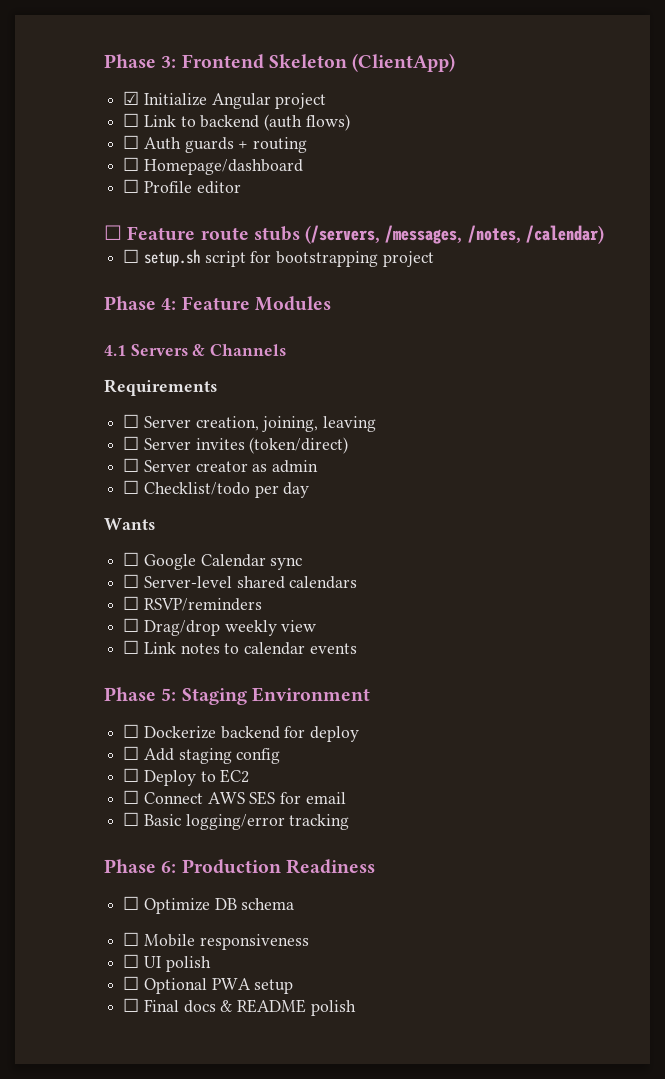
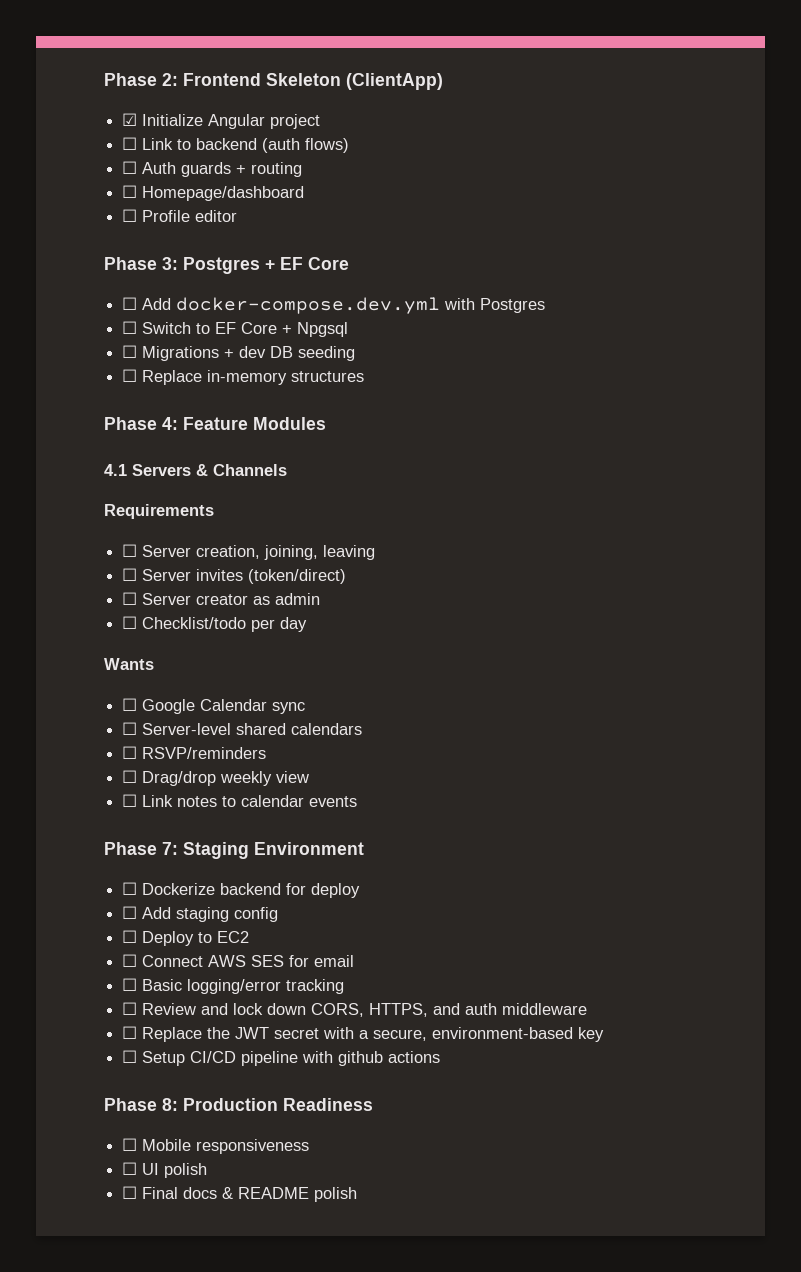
[104,54,177,68] Phase 3: -> [104,73,178,86] Phase 2:
[104,225,604,244] [123,249,434,267] ☐ Feature route stubs (/servers, /messages, /notes, /calendar) // ☐ setup.sh script for bootstrapping project -> [104,257,349,274] [122,297,546,314] [122,321,349,337] [122,345,356,361] [122,369,365,385] Phase 3: Postgres + EF Core // ☐ Add docker-compose.dev.yml with Postgres // ☐ Switch to EF Core + Npgsql // ☐ Migrations + dev DB seeding // ☐ Replace in-memory structures
[161,688,177,701] 5: -> [162,842,178,855] 7:
[104,859,177,873] // Phase 6: -> [122,1002,588,1017] [122,1026,605,1042] [122,1050,441,1066] [104,1098,178,1111] // ☐ Review and lock down CORS, HTTPS, and auth middleware // ☐ Replace the JWT secret with a secure, environment-based key // ☐ Setup CI/CD pipeline with github actions // Phase 8:
[123,896,295,914] // ☐ Optimize DB schema -> (373, 1104) none
[123,976,294,994] // ☐ Optional PWA setup -> (208, 1170) none

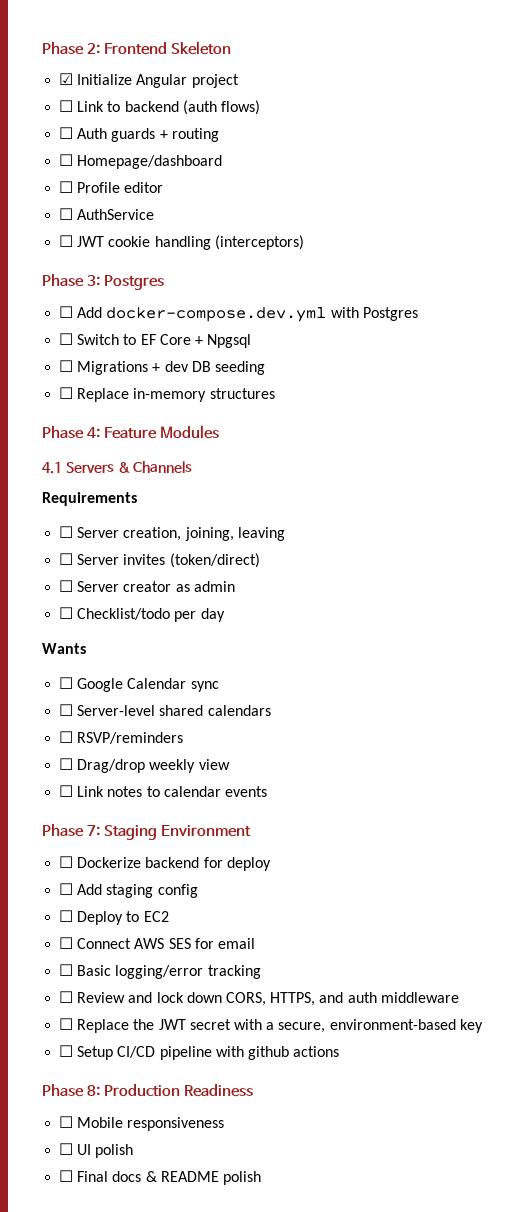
[346,73,443,90] (ClientApp) -> (232, 48) none
(238, 216) none -> [59,208,155,220] [59,235,304,250] // ☐ AuthService // ☐ JWT cookie handling (interceptors)
[265,257,349,270] + EF Core -> (165, 282) none

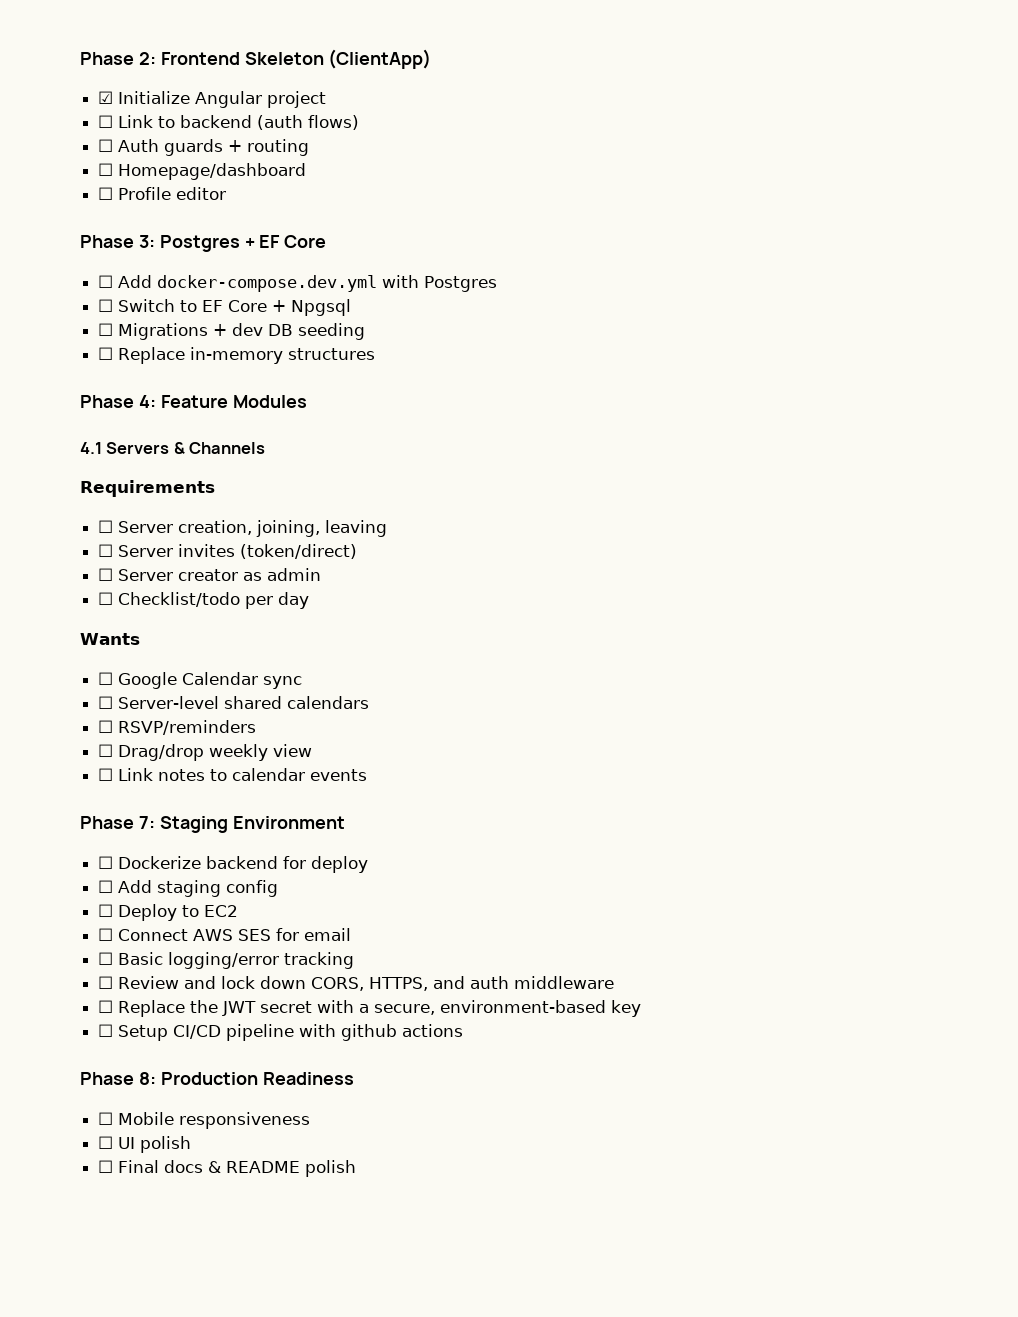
(232, 48) none -> [328,49,432,69] (ClientApp)
[59,208,155,220] [59,235,304,250] // ☐ AuthService // ☐ JWT cookie handling (interceptors) -> (227, 193) none
(165, 282) none -> [244,235,327,248] + EF Core

